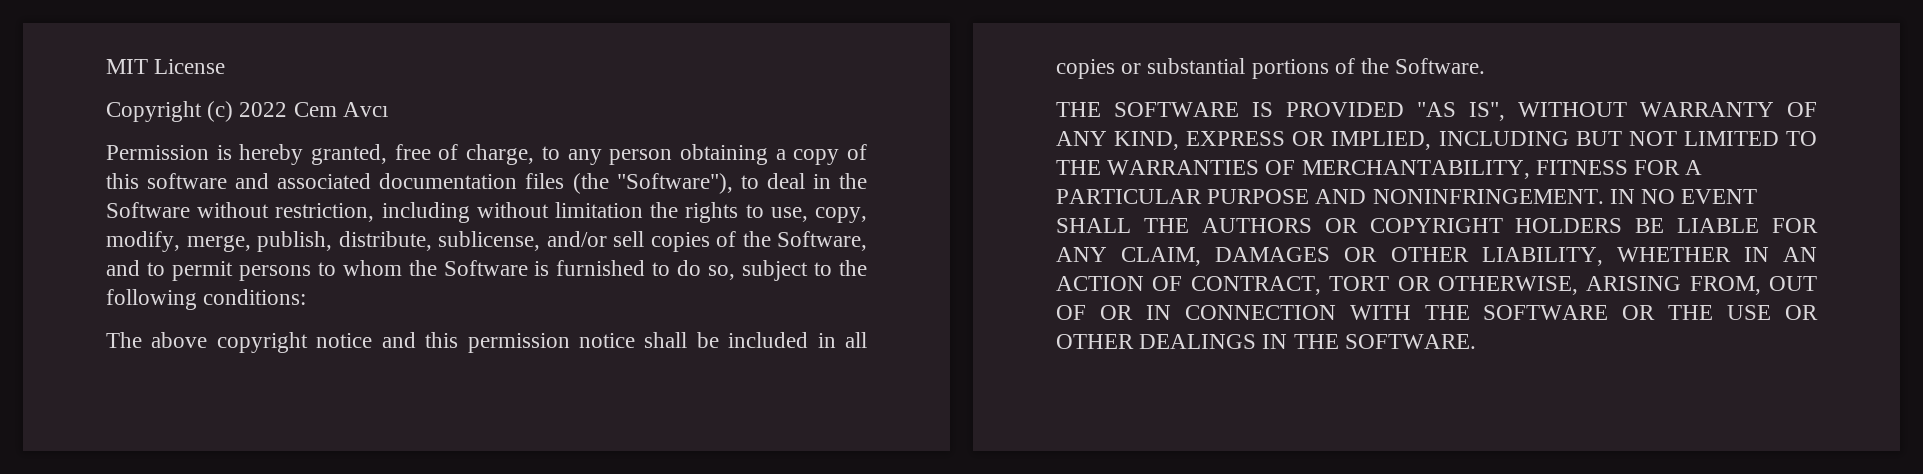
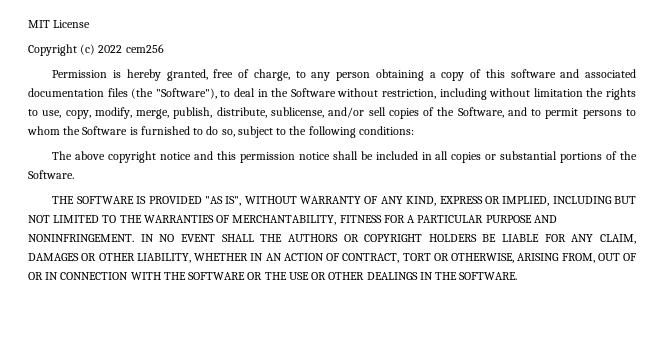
[293,102,388,117] Cem Avcı -> [125,44,164,53] cem256

